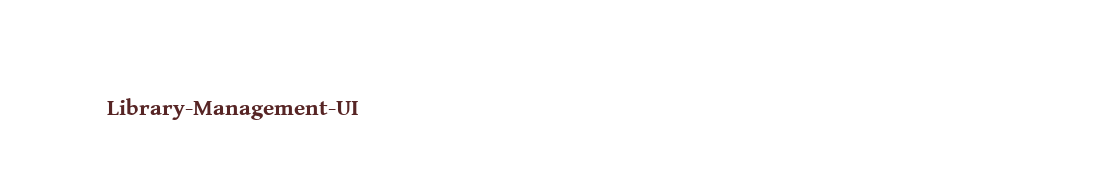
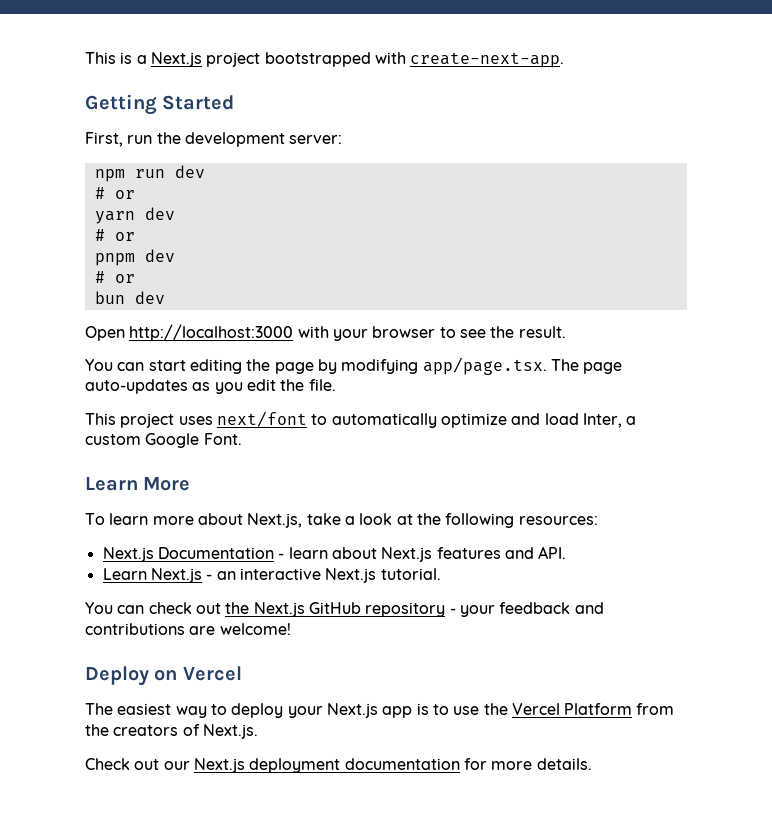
[107,98,359,120] Library-Management-UI -> [85,52,565,68] [85,94,235,115] [85,132,343,147] [94,165,205,182] [94,187,135,199] [94,207,175,224] [94,229,135,241] [94,249,175,266] [94,271,135,283] [94,291,165,304] [85,324,566,341] [85,357,623,375] [85,379,336,394] [85,411,637,428] [85,433,242,448] [85,477,191,491] [85,513,598,528] [102,546,567,562] [102,568,441,583] [85,602,604,617] [85,623,291,635] [85,666,242,686] [85,703,675,718] [85,724,258,739] [85,758,592,773] This is a Next.js project bootstrapped with create-next-app. // Getting Started // First, run the development server: // npm run dev // # or // yarn dev // # or // pnpm dev // # or // bun dev // Open http://localhost:3000 with your browser to see the result. // You can start editing the page by modifying app/page.tsx. The page auto-updates as you edit the file. // This project uses next/font to automatically optimize and load Inter, a custom Google Font. // Learn More // To learn more about Next.js, take a look at the following resources: // Next.js Documentation - learn about Next.js features and API. // Learn Next.js - an interactive Next.js tutorial. // You can check out the Next.js GitHub repository - your feedback and contributions are welcome! // Deploy on Vercel // The easiest way to deploy your Next.js app is to use the Vercel Platform from the creators of Next.js. // Check out our Next.js deployment documentation for more details.

